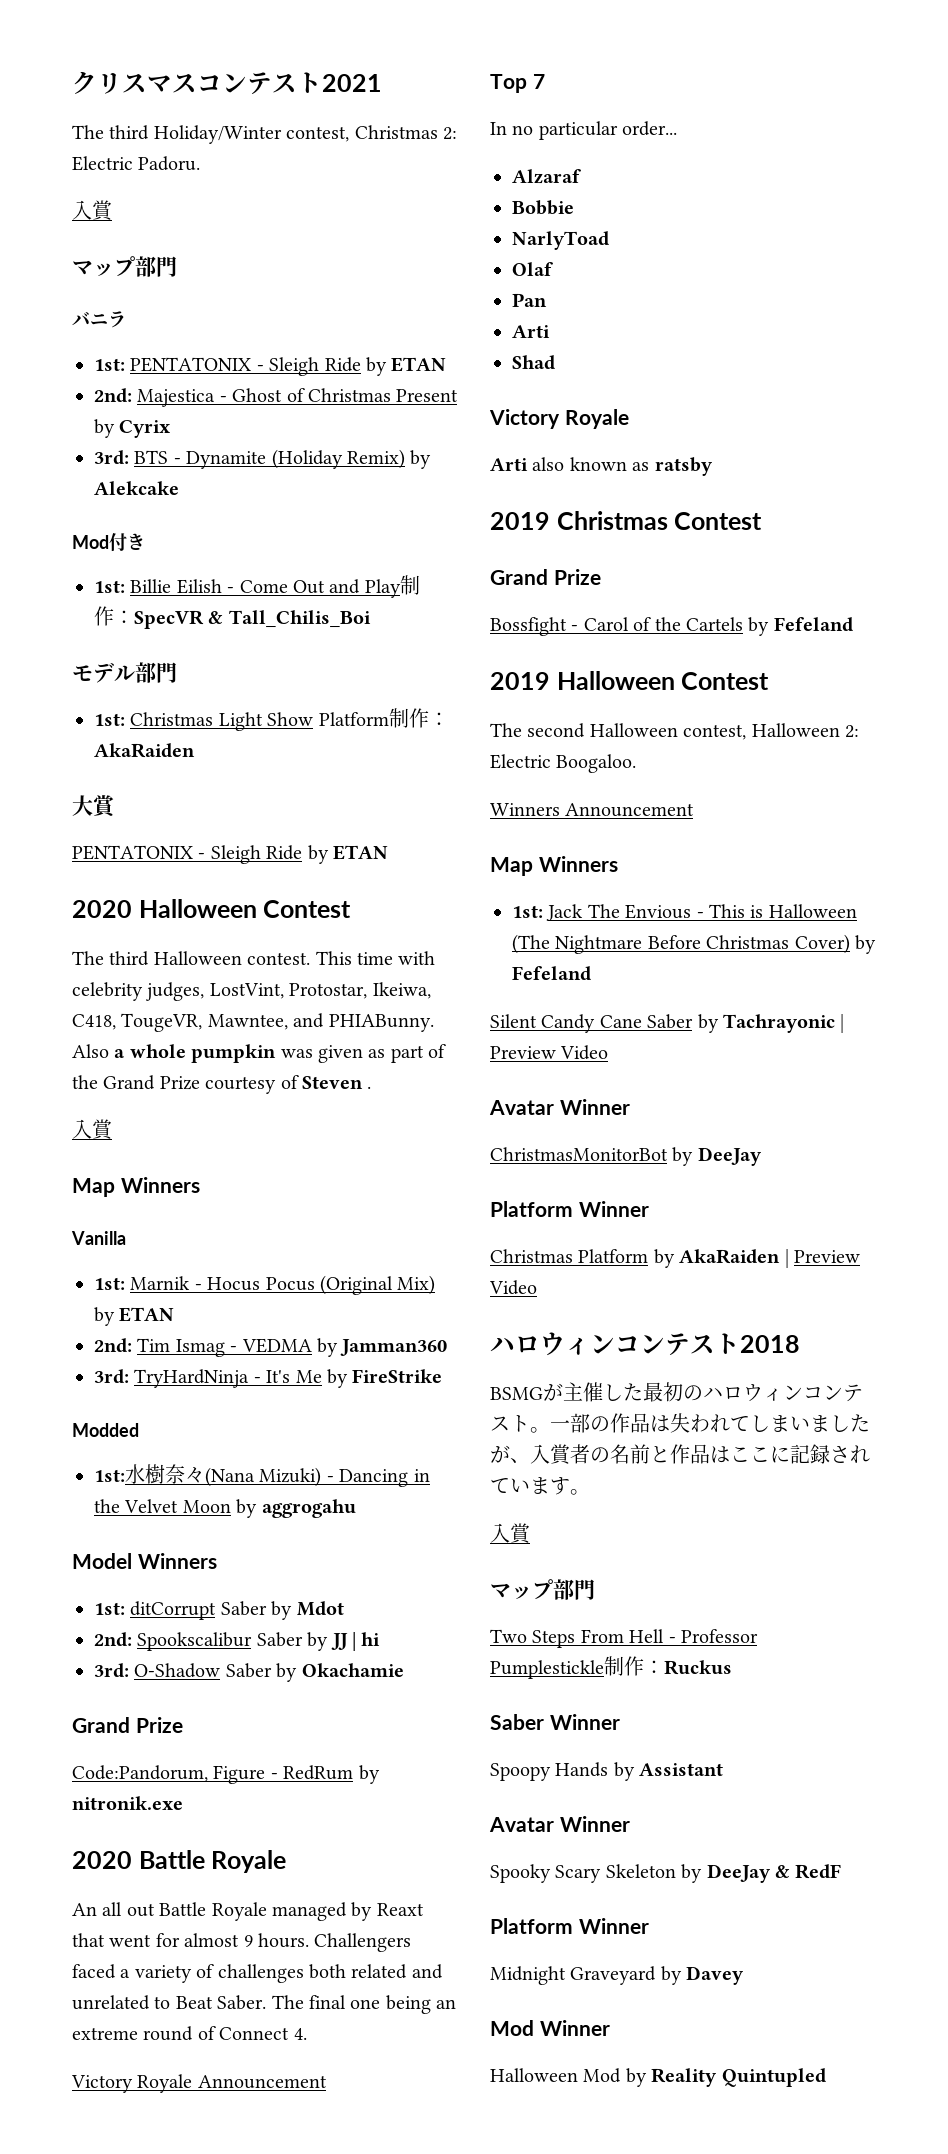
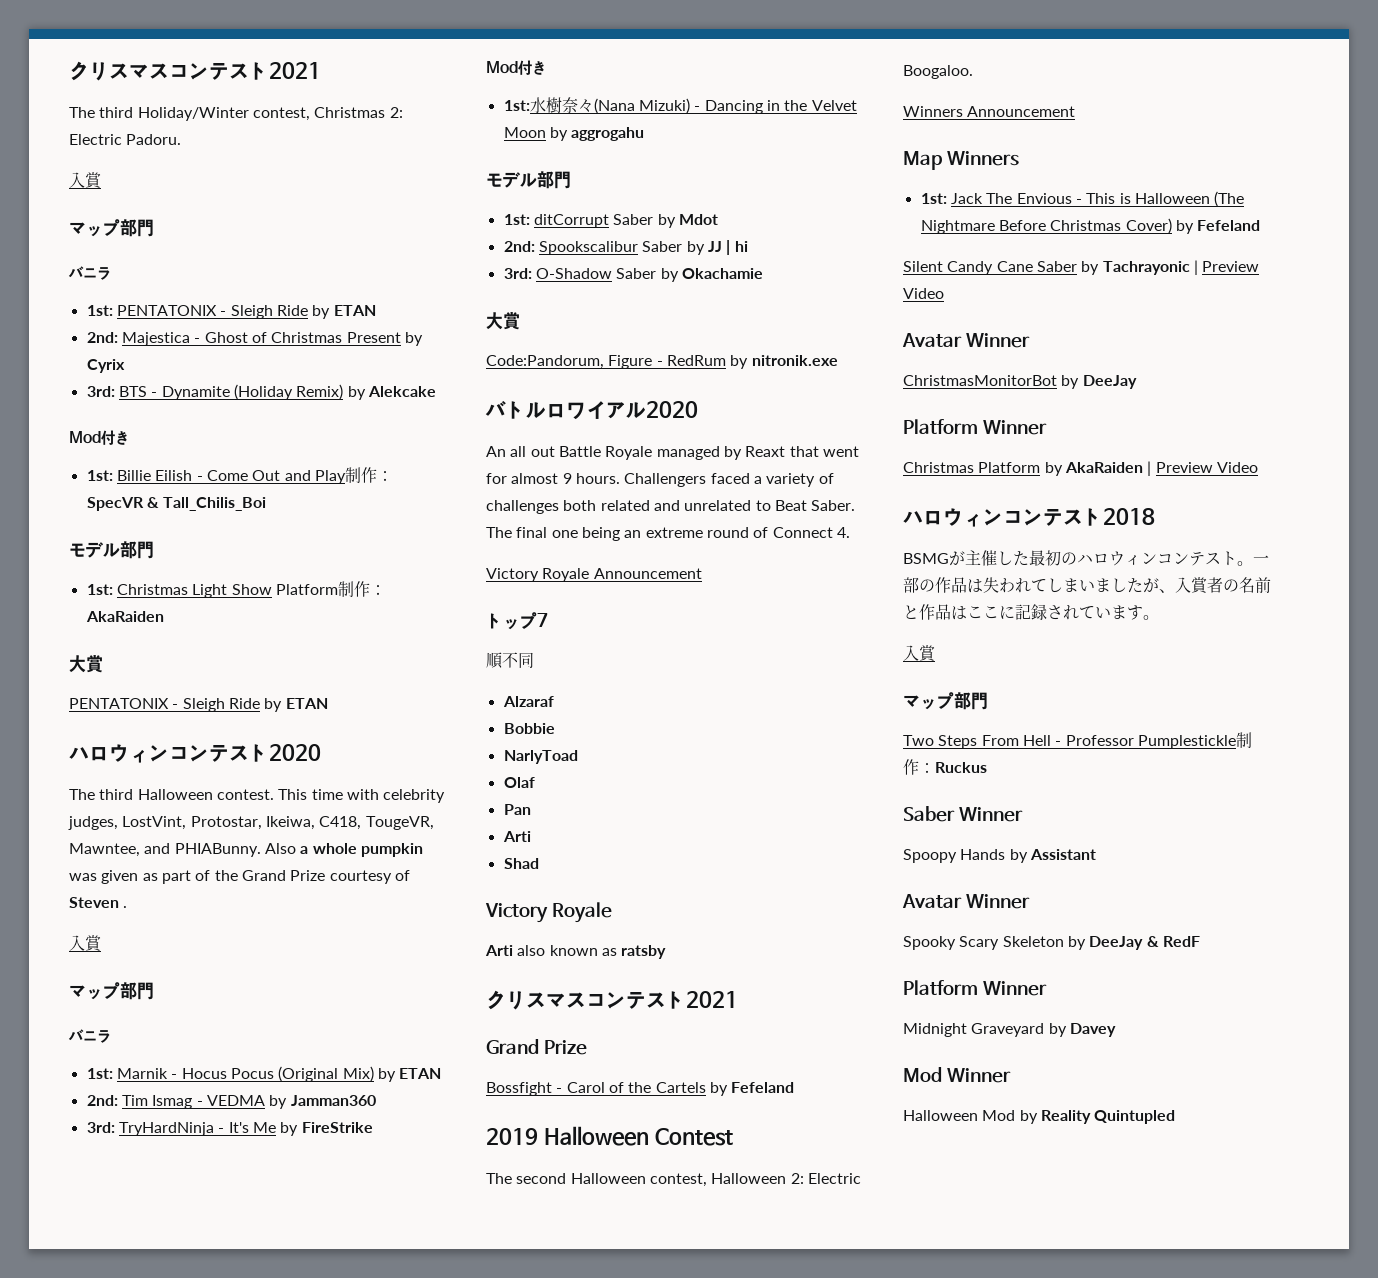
[72,899,352,918] 2020 Halloween Contest -> [69,744,321,763] ハロウィンコンテスト2020
[72,1177,200,1197] [71,1231,126,1245] Map Winners // Vanilla -> [69,982,154,1000] [68,1029,111,1043] マップ部門 // バニラ
[72,1423,139,1437] Modded -> [486,60,546,75] Mod付き
[72,1553,217,1569] Model Winners -> [486,171,571,189] モデル部門
[72,1717,183,1733] Grand Prize -> [486,312,520,330] 大賞
[72,1850,287,1873] 2020 Battle Royale -> [485,400,698,420] バトルロワイアル2020
[490,74,527,93] Top -> [486,612,537,630] トップ
[490,121,678,140] In no particular order... -> [486,652,534,669] 順不同
[490,511,763,530] 2019 Christmas Contest -> [486,990,738,1010] クリスマスコンテスト2021

